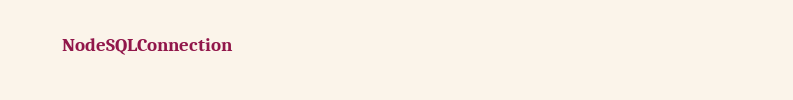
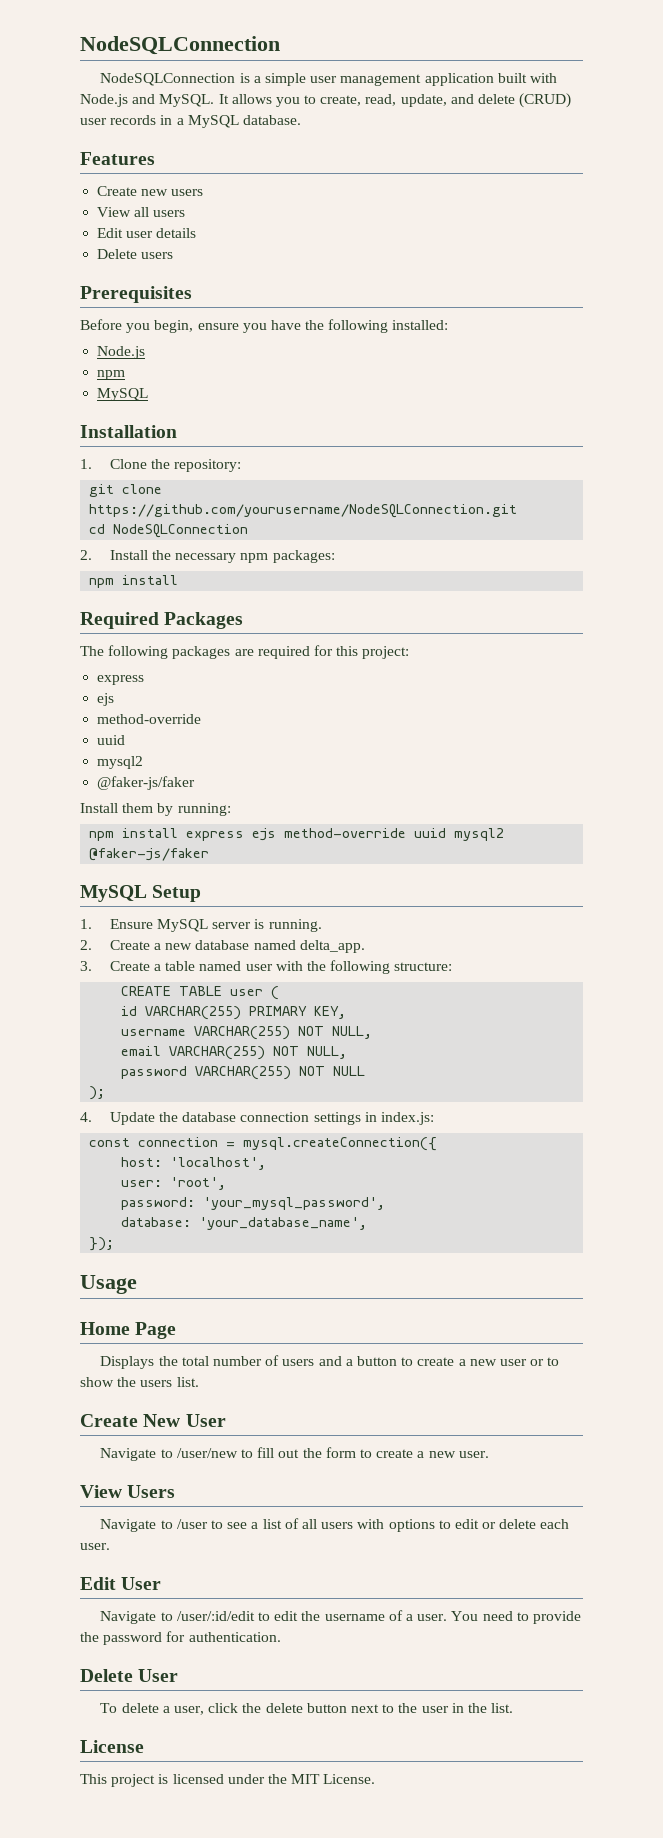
[62,38,233,55] NodeSQLConnection -> [80,36,280,55] [100,73,557,86] [80,93,572,108] [80,115,301,128] [80,152,155,165] [97,186,204,196] [97,207,186,217] [97,228,197,238] [97,249,174,259] [80,286,192,303] [80,319,449,333] [97,346,146,359] [97,370,126,380] [97,388,149,401] [80,425,177,438] [80,459,242,472] [89,484,163,497] [89,504,518,518] [89,524,249,538] [80,550,335,563] [89,575,179,588] [80,612,244,629] [80,645,410,659] [97,675,145,685] [97,693,115,706] [97,714,202,724] [97,735,126,745] [97,756,144,769] [97,776,196,790] [80,803,231,816] [89,828,505,841] [89,848,210,861] [80,885,202,902] [80,919,322,932] [80,940,365,953] [80,960,453,974] [121,986,280,1000] [121,1006,347,1020] [121,1026,373,1040] [121,1046,348,1060] [121,1066,366,1080] [89,1086,106,1100] [80,1112,434,1125] [89,1137,438,1151] [121,1157,267,1170] [121,1177,227,1190] [121,1197,386,1210] [121,1217,368,1230] [89,1237,115,1251] [80,1275,137,1294] [80,1322,177,1339] [100,1355,560,1369] [80,1377,199,1387] [80,1414,226,1427] [100,1447,489,1461] [80,1485,176,1498] [100,1518,570,1532] [80,1543,110,1550] [80,1577,162,1590] [100,1610,581,1624] [80,1631,281,1645] [80,1669,179,1682] [100,1703,514,1715] [80,1740,144,1753] [80,1774,376,1787] NodeSQLConnection // NodeSQLConnection is a simple user management application built with Node.js and MySQL. It allows you to create, read, update, and delete (CRUD) user records in a MySQL database. // Features // Create new users // View all users // Edit user details // Delete users // Prerequisites // Before you begin, ensure you have the following installed: // Node.js // npm // MySQL // Installation // 1. Clone the repository: // git clone https://github.com/yourusername/NodeSQLConnection.git // cd NodeSQLConnection // 2. Install the necessary npm packages: // npm install // Required Packages // The following packages are required for this project: // express // ejs // method-override // uuid // mysql2 // @faker-js/faker // Install them by running: // npm install express ejs method-override uuid mysql2 @faker-js/faker // MySQL Setup // 1. Ensure MySQL server is running. // 2. Create a new database named delta_app. // 3. Create a table named user with the following structure: // CREATE TABLE user ( // id VARCHAR(255) PRIMARY KEY, // username VARCHAR(255) NOT NULL, // email VARCHAR(255) NOT NULL, // password VARCHAR(255) NOT NULL // ); // 4. Update the database connection settings in index.js: // const connection = mysql.createConnection({ // host: 'localhost', // user: 'root', // password: 'your_mysql_password', // database: 'your_database_name', // }); // Usage // Home Page // Displays the total number of users and a button to create a new user or to show the users list. // Create New User // Navigate to /user/new to fill out the form to create a new user. // View Users // Navigate to /user to see a list of all users with options to edit or delete each user. // Edit User // Navigate to /user/:id/edit to edit the username of a user. You need to provide the password for authentication. // Delete User // To delete a user, click the delete button next to the user in the list. // License // This project is licensed under the MIT License.

